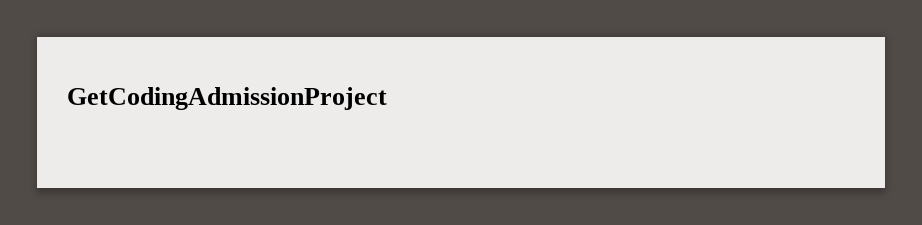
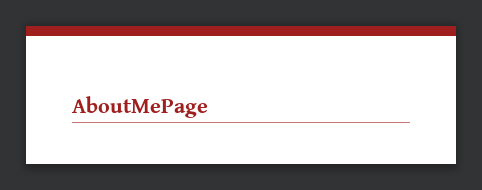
[67,87,387,110] GetCodingAdmissionProject -> [72,96,208,118] AboutMePage

